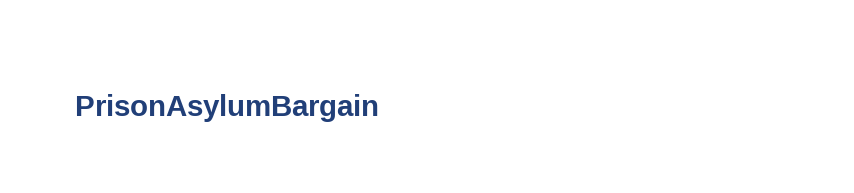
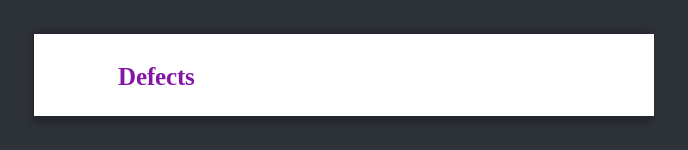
[75,94,379,122] PrisonAsylumBargain -> [118,67,195,85] Defects

